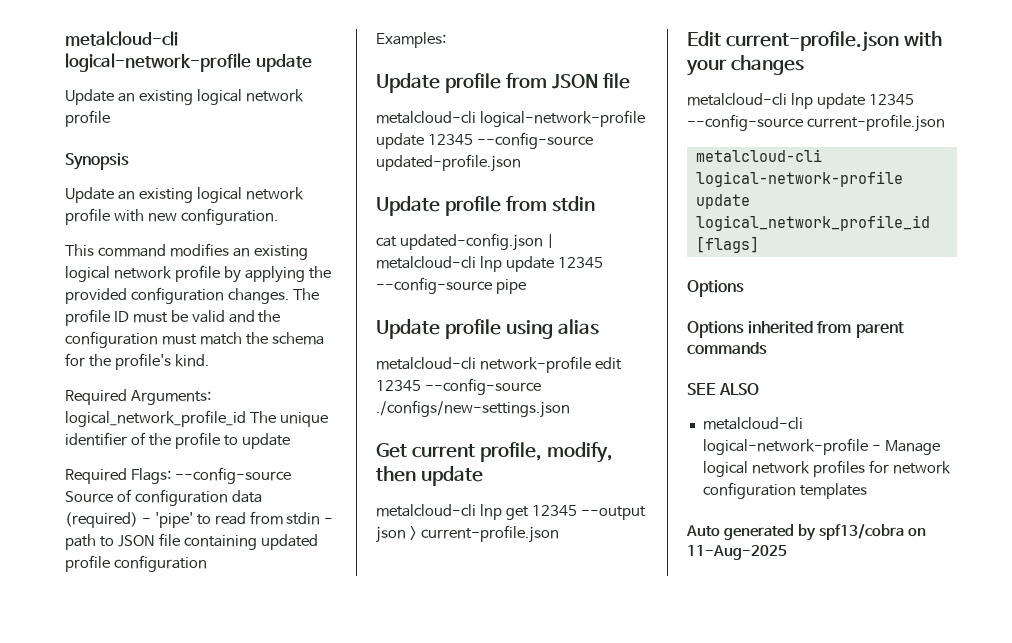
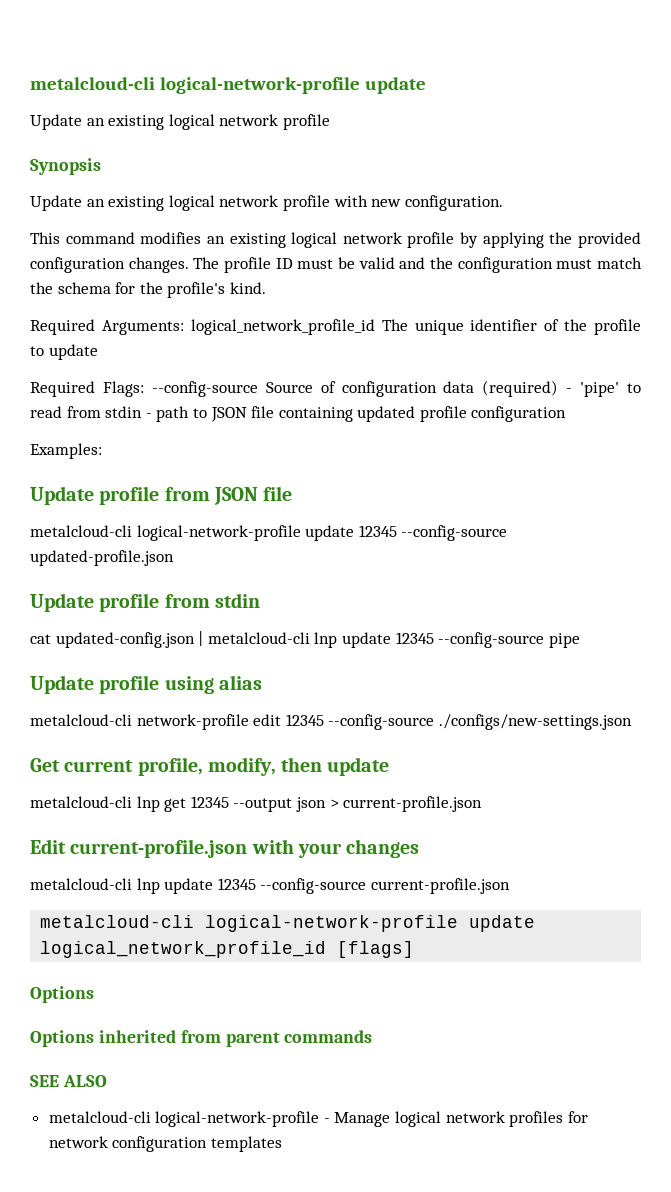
[686,524,926,541] [687,545,787,560] // Auto generated by spf13/cobra on 11-Aug-2025 -> (282, 1144) none

